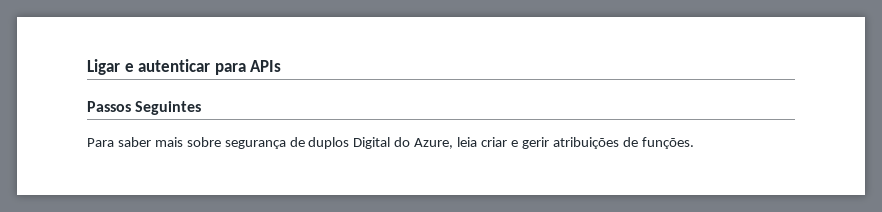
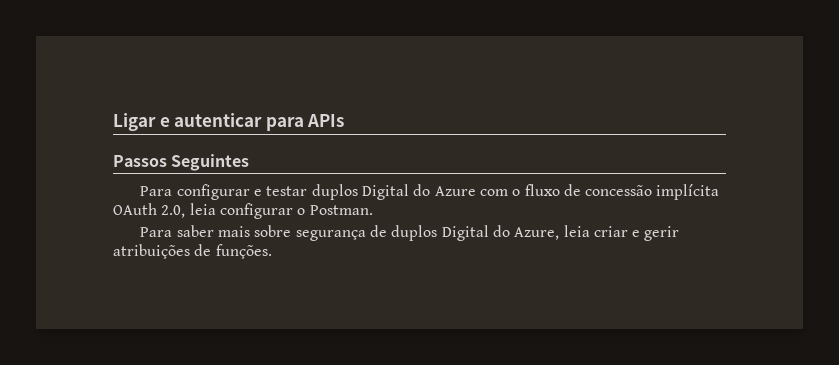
(202, 108) none -> [140,184,720,200] [113,203,373,219] // Para configurar e testar duplos Digital do Azure com o fluxo de concessão implícita OAuth 2.0, leia configurar o Postman.

